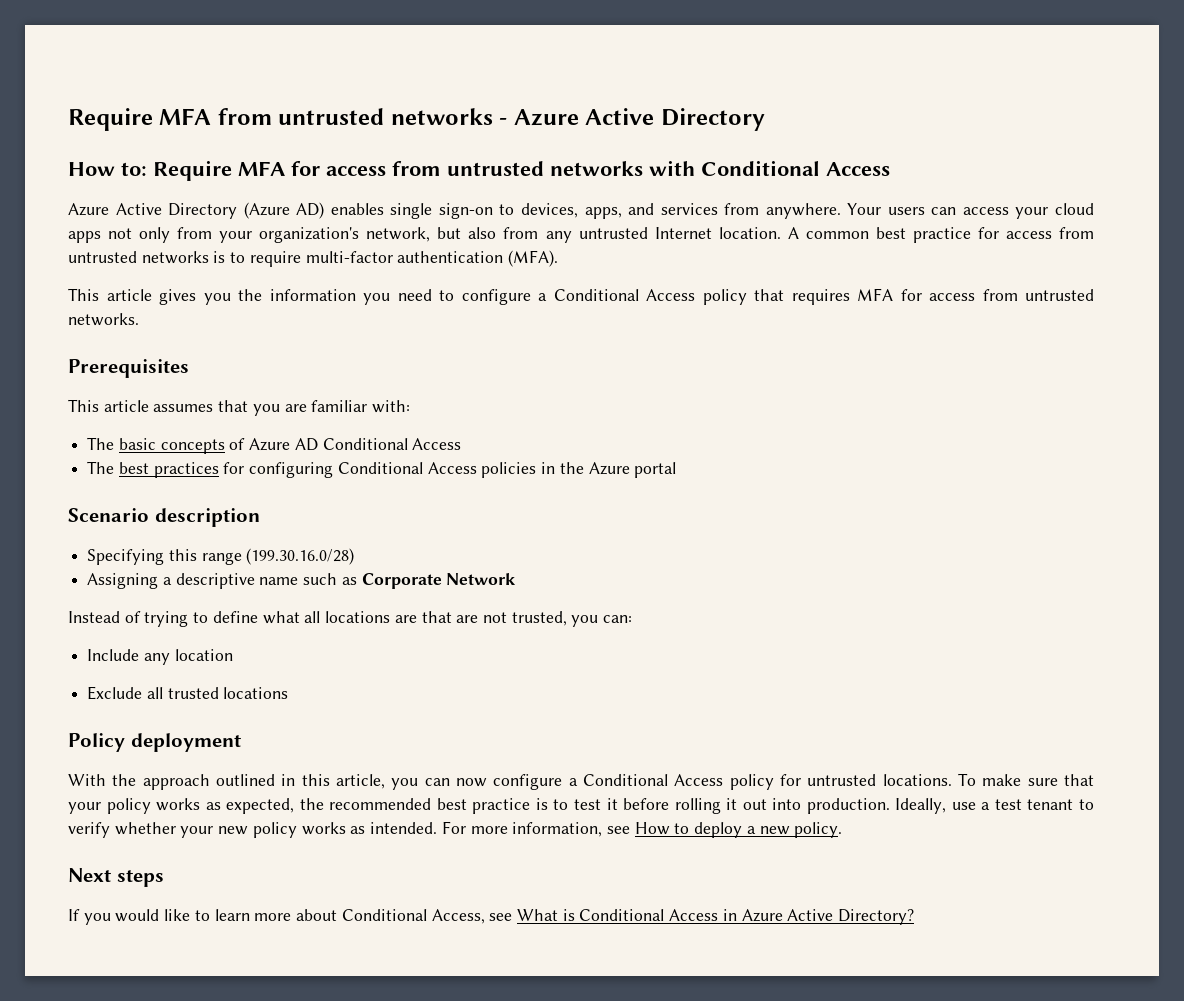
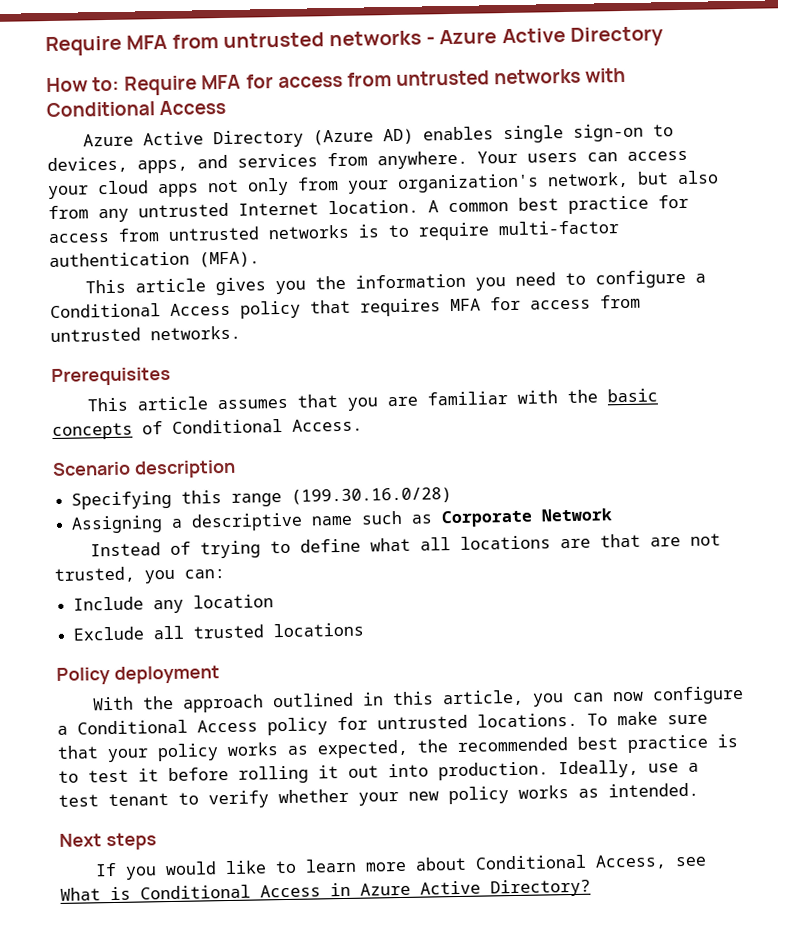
[372,400,411,413] [87,437,115,450] with: // The -> [517,389,599,404] with the
[249,438,462,451] [87,461,677,478] Azure AD Conditional Access // The best practices for configuring Conditional Access policies in the Azure portal -> [172,418,363,434] Conditional Access.
[441,821,843,838] For more information, see How to deploy a new policy. -> (699, 790) none

